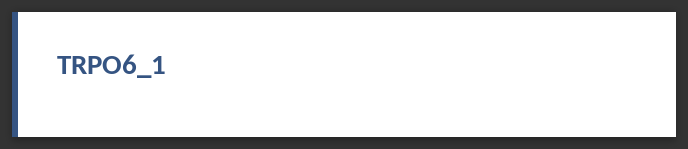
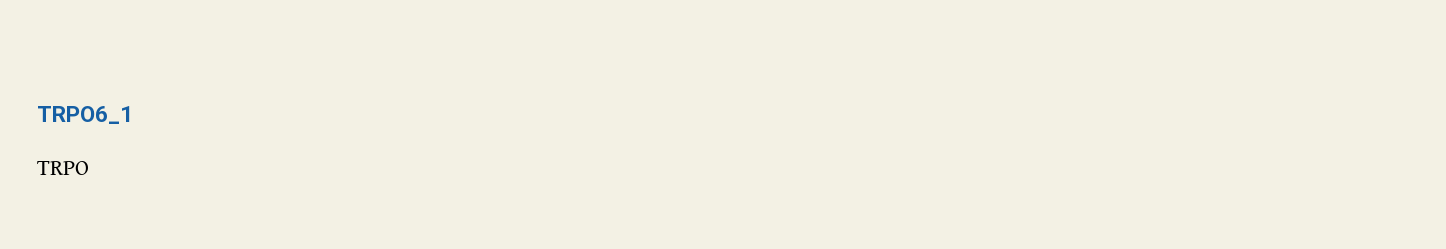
(166, 66) none -> [37,161,89,175] // TRPO

